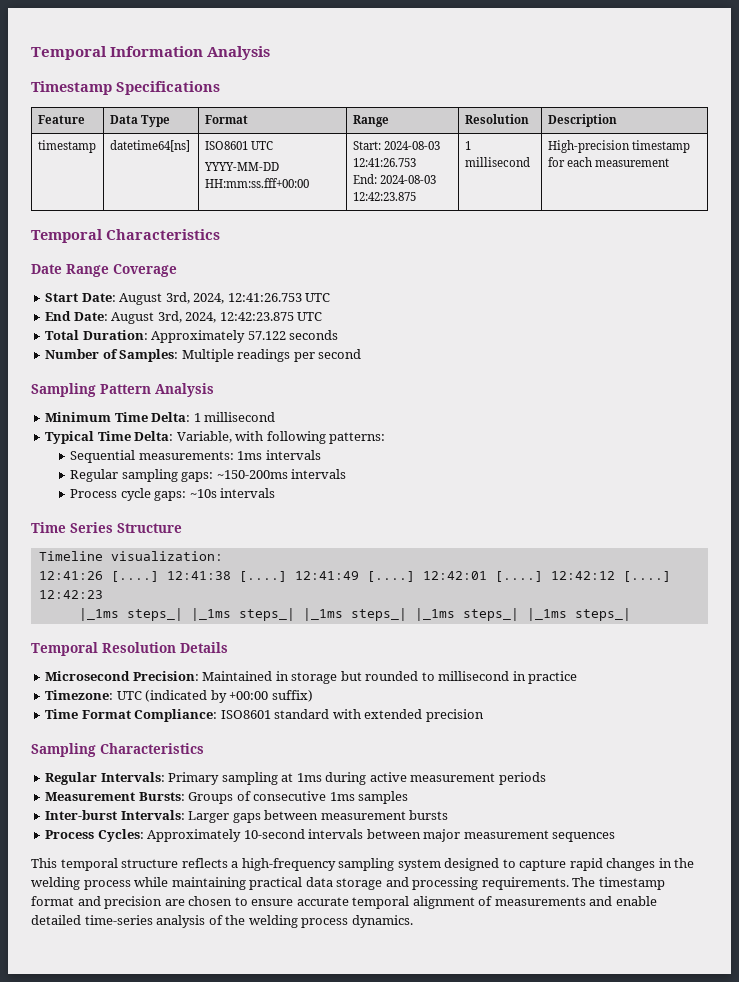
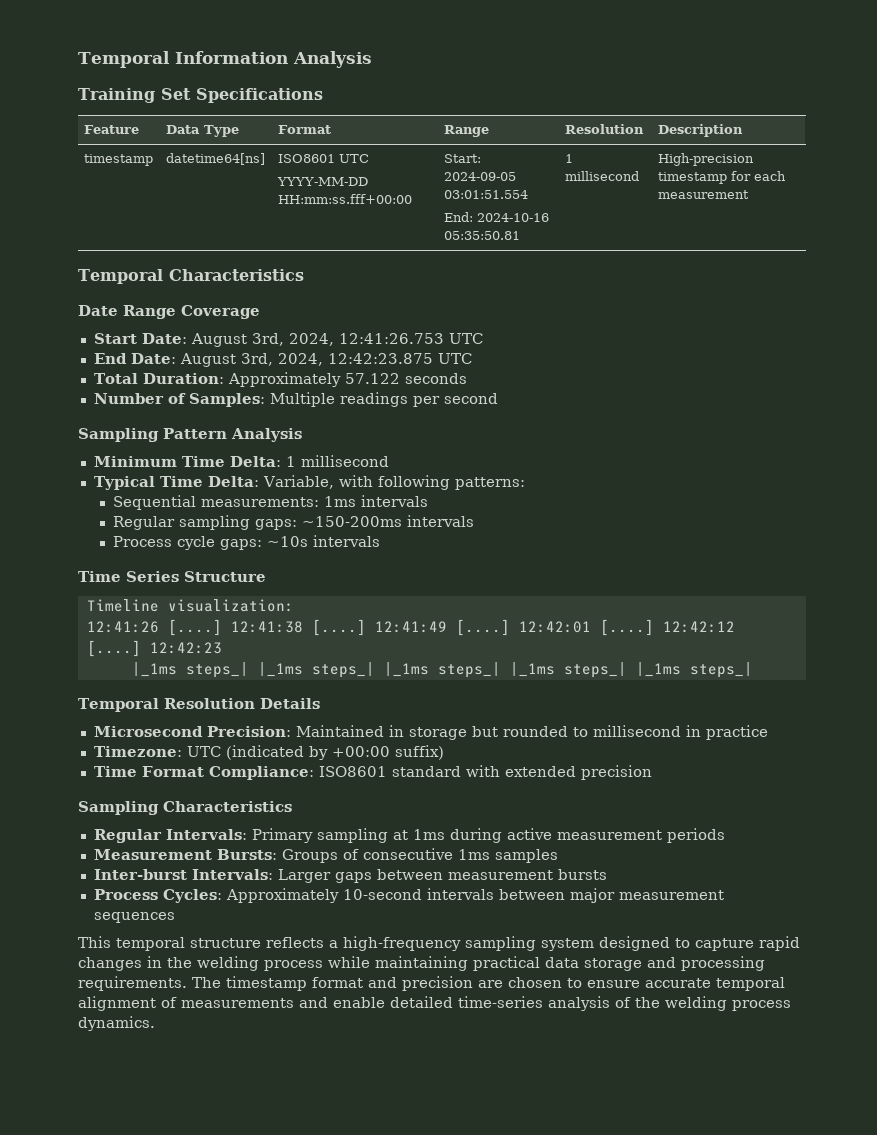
[31,81,112,95] Timestamp -> [78,88,191,103] Training Set
[384,141,441,150] [352,158,416,167] 2024-08-03 12:41:26.753 -> [444,172,517,181] [444,190,529,199] 2024-09-05 03:01:51.554
[380,175,437,184] [352,192,416,201] 2024-08-03 12:42:23.875 -> [477,213,550,222] [444,231,521,240] 2024-10-16 05:35:50.81

